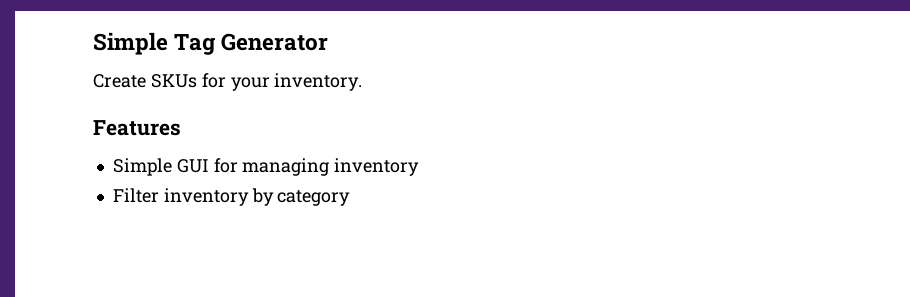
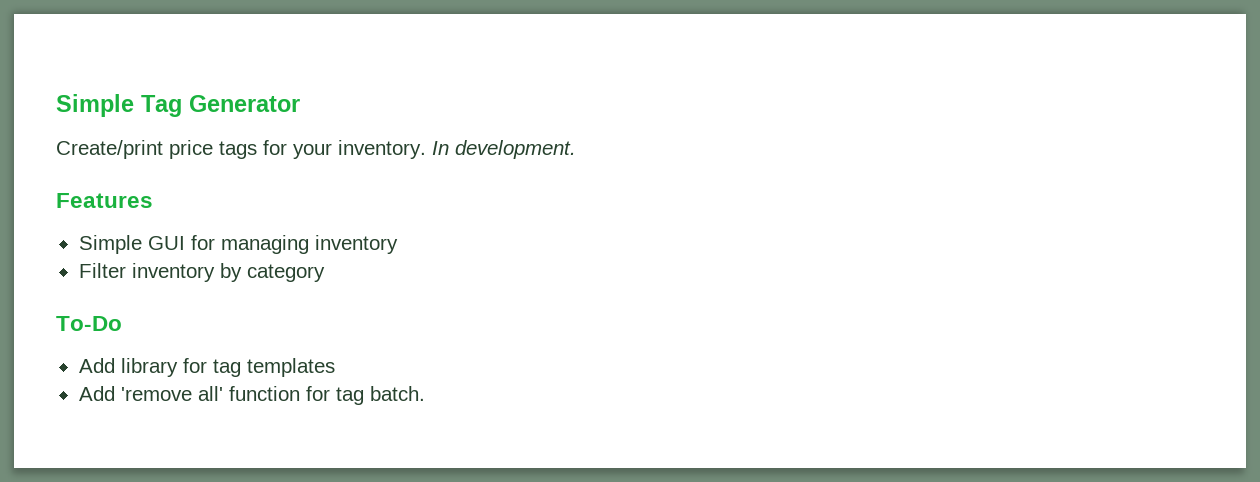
[93,74,197,88] Create SKUs -> [56,140,257,159] Create/print price tags
(363, 82) none -> [432,140,576,159] In development.
(351, 198) none -> [56,316,122,331] [78,358,335,377] [78,386,425,405] // To-Do // Add library for tag templates // Add 'remove all' function for tag batch.

